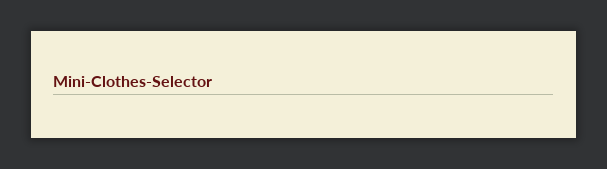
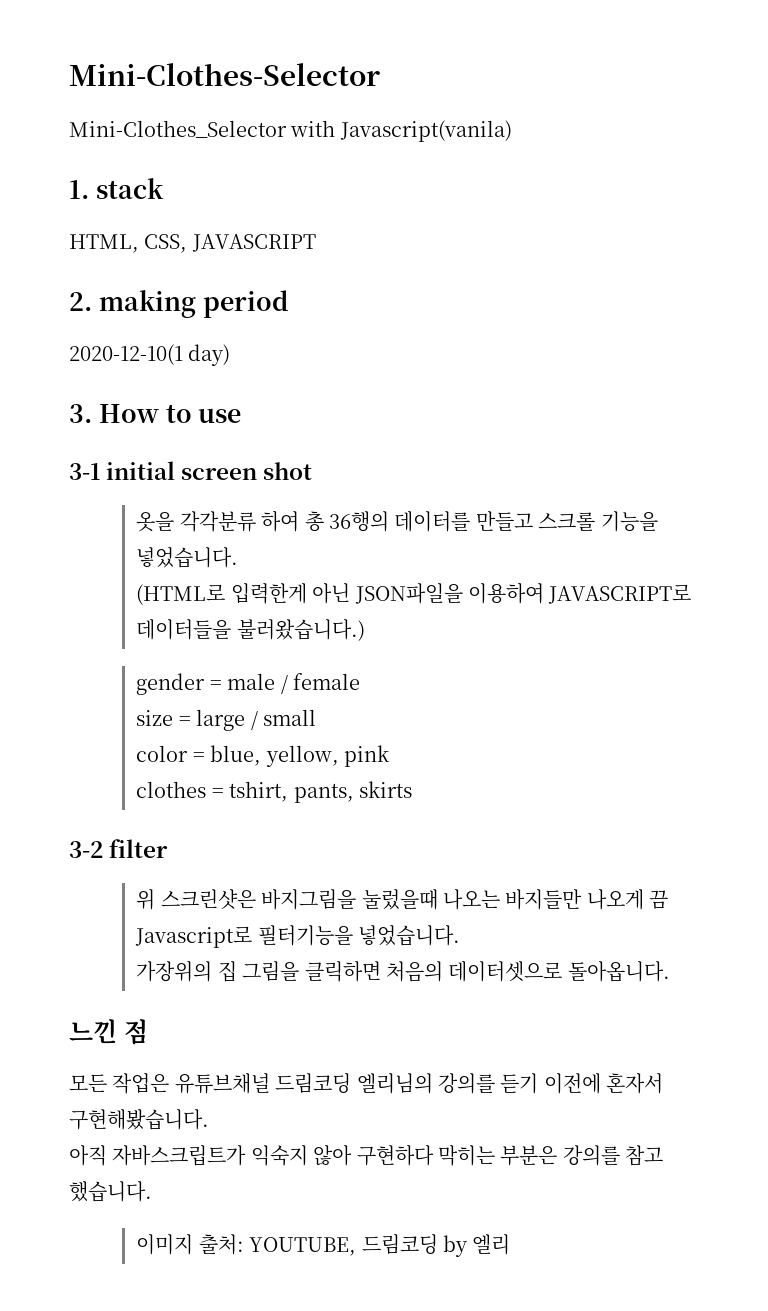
(212, 81) none -> [69,120,512,142] [69,178,164,199] [69,234,316,253] [69,290,288,318] [69,344,231,366] [69,404,242,423] [69,461,313,480] [136,511,658,532] [136,547,239,568] [136,583,692,605] [136,619,365,641] [136,673,361,695] [136,709,317,731] [136,745,391,767] [136,781,413,803] [69,839,169,858] [136,889,669,910] [135,925,461,948] [136,961,670,982] [69,1019,148,1045] [69,1073,664,1094] [69,1109,209,1130] [69,1145,664,1166] [69,1181,152,1202] [136,1234,511,1257] // Mini-Clothes_Selector with Javascript(vanila) // 1. stack // HTML, CSS, JAVASCRIPT // 2. making period // 2020-12-10(1 day) // 3. How to use // 3-1 initial screen shot // 옷을 각각분류 하여 총 36행의 데이터를 만들고 스크롤 기능을 넣었습니다. // (HTML로 입력한게 아닌 JSON파일을 이용하여 JAVASCRIPT로 데이터들을 불러왔습니다.) // gender = male / female // size = large / small // color = blue, yellow, pink // clothes = tshirt, pants, skirts // 3-2 filter // 위 스크린샷은 바지그림을 눌렀을때 나오는 바지들만 나오게 끔 Javascript로 필터기능을 넣었습니다. // 가장위의 집 그림을 클릭하면 처음의 데이터셋으로 돌아옵니다. // 느낀 점 // 모든 작업은 유튜브채널 드림코딩 엘리님의 강의를 듣기 이전에 혼자서 구현해봤습니다. // 아직 자바스크립트가 익숙지 않아 구현하다 막히는 부분은 강의를 참고 했습니다. // 이미지 출처: YOUTUBE, 드림코딩 by 엘리

